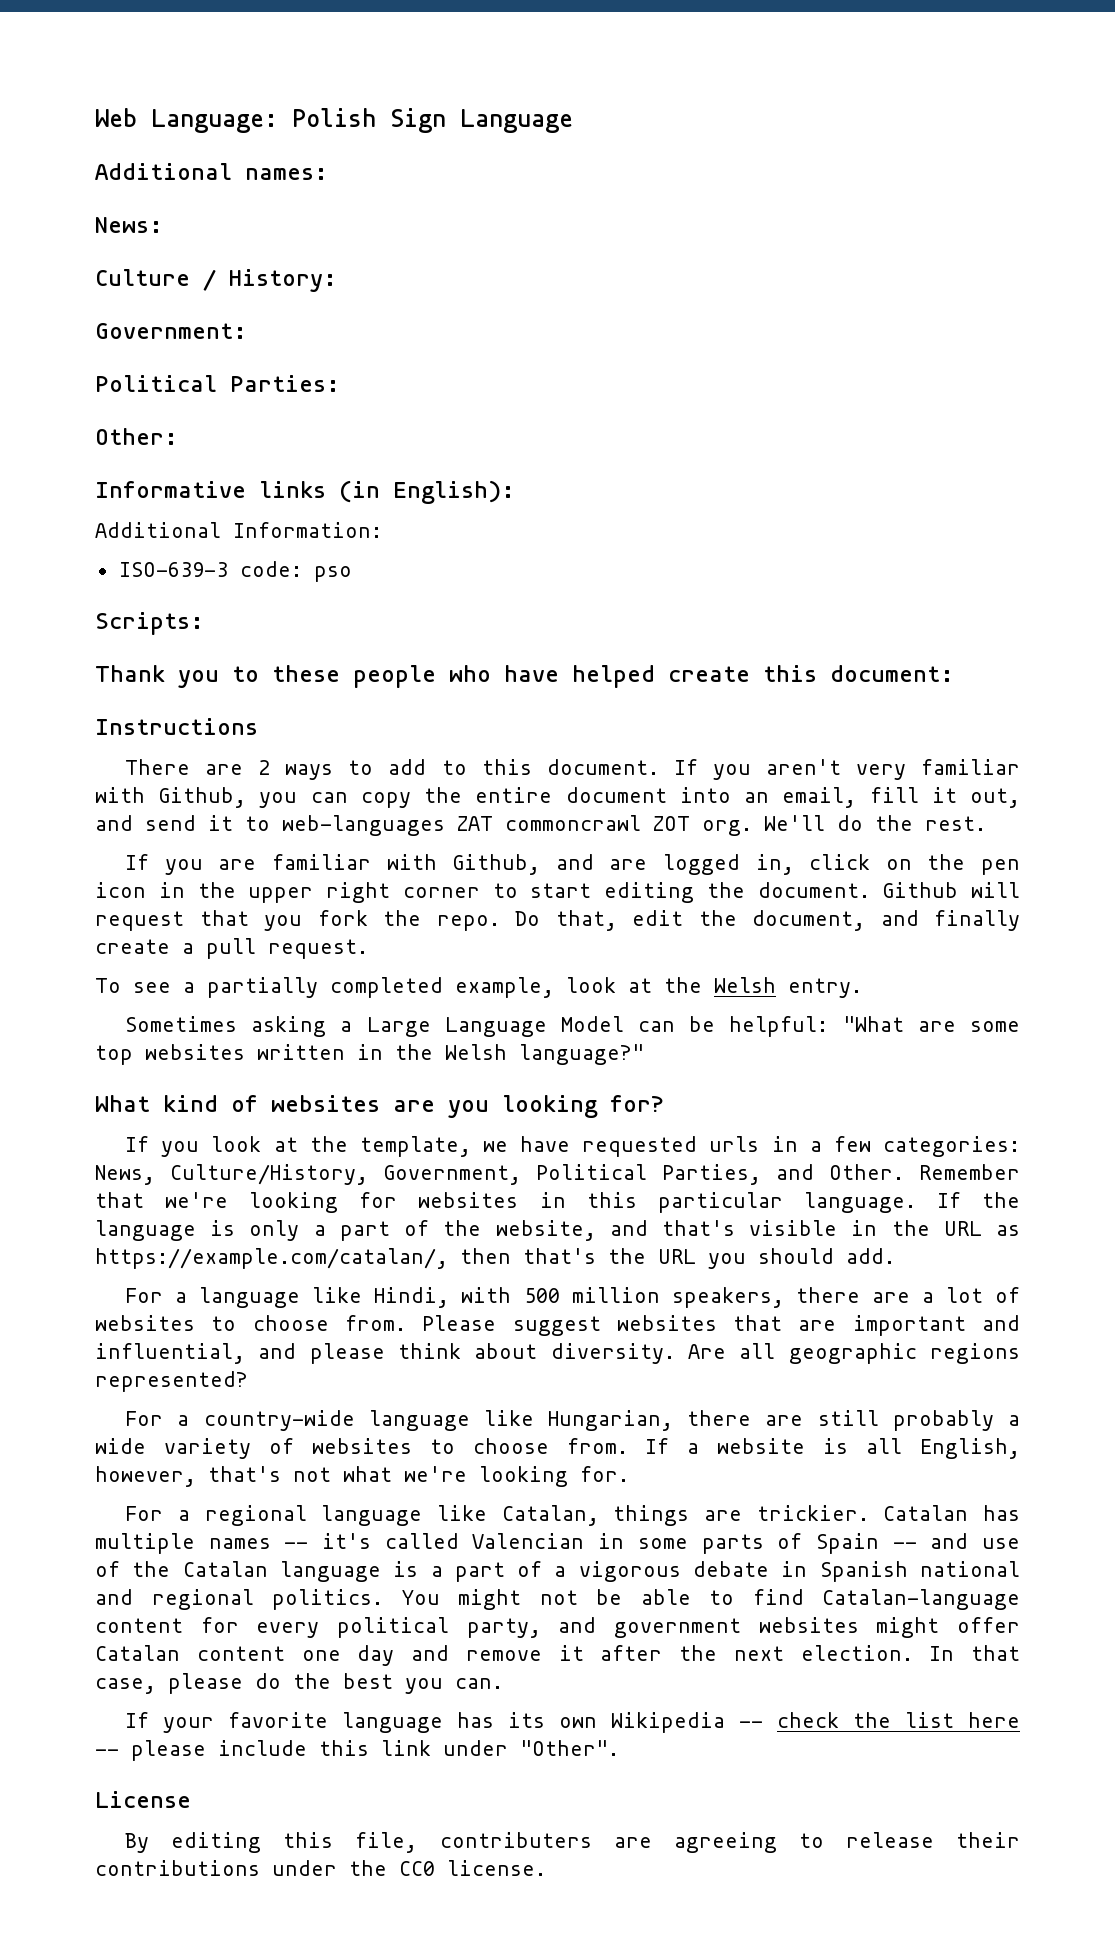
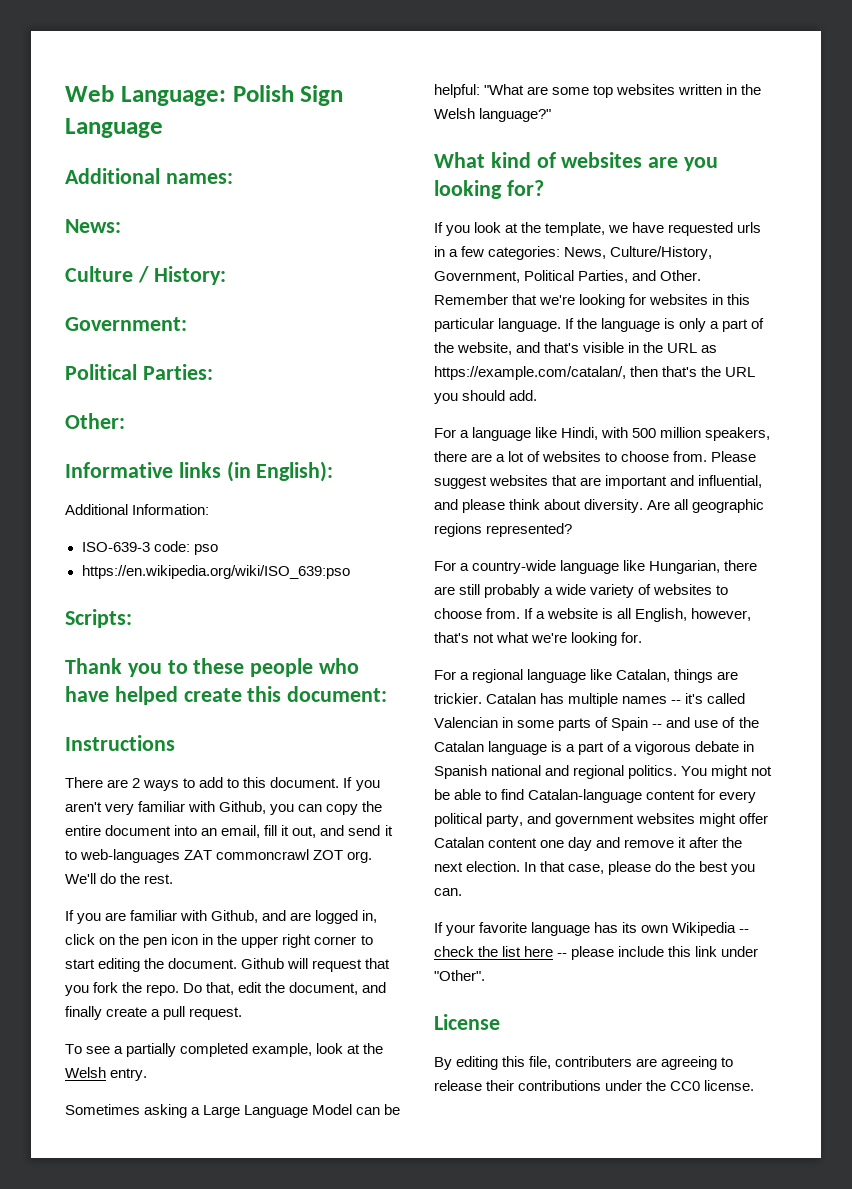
(352, 574) none -> [81,565,350,579] // https://en.wikipedia.org/wiki/ISO_639:pso

